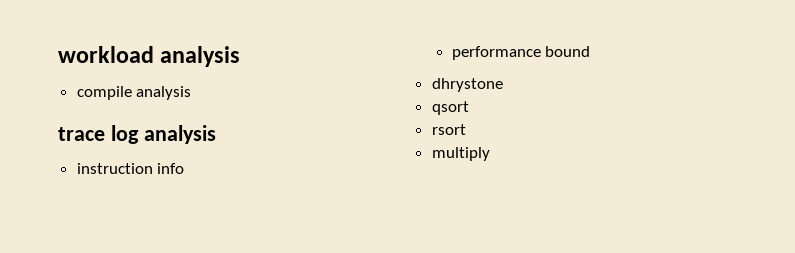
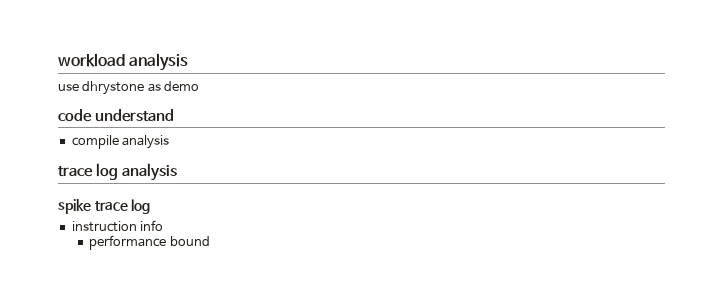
(241, 56) none -> [58,81,200,95] [58,109,174,122] // use dhrystone as demo // code understand
(216, 134) none -> [58,199,151,214] // spike trace log
[431,78,503,92] [431,101,469,115] [431,124,466,135] [431,147,490,161] // dhrystone // qsort // rsort // multiply -> (210, 241) none

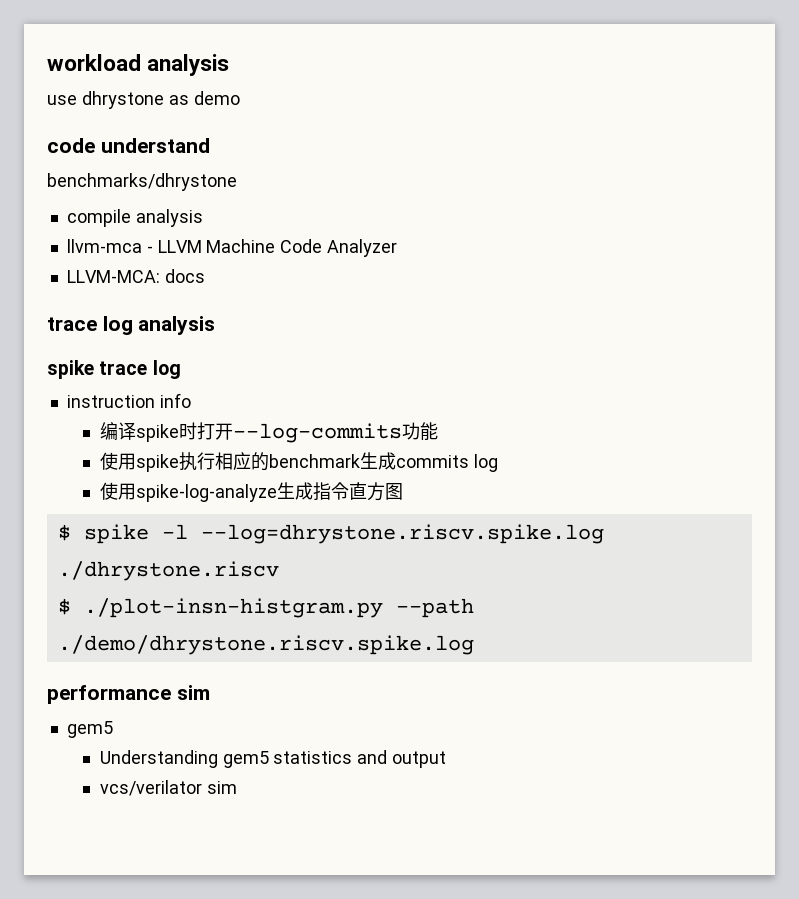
(174, 115) none -> [47,173,237,191] // benchmarks/dhrystone
(170, 142) none -> [66,239,398,257] [66,269,205,283] // llvm-mca - LLVM Machine Code Analyzer // LLVM-MCA: docs
[89,235,210,250] performance bound -> [99,422,438,443] [99,452,498,472] [99,482,403,502] [57,524,604,544] [57,561,279,581] [57,598,474,618] [57,635,474,655] [47,685,210,704] [66,721,113,738] [99,750,447,768] [99,780,237,796] 编译spike时打开--log-commits功能 // 使用spike执行相应的benchmark生成commits log // 使用spike-log-analyze生成指令直方图 // $ spike -l --log=dhrystone.riscv.spike.log ./dhrystone.riscv // $ ./plot-insn-histgram.py --path ./demo/dhrystone.riscv.spike.log // performance sim // gem5 // Understanding gem5 statistics and output // vcs/verilator sim

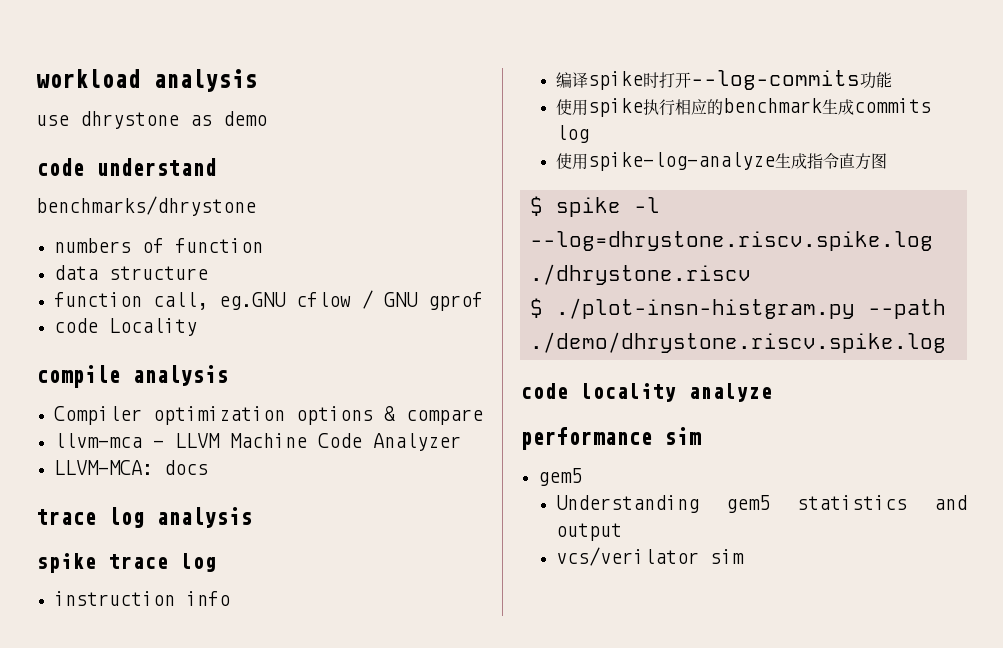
[66,209,203,227] compile analysis -> [53,238,263,253] [53,265,208,280] [53,290,483,311] [53,318,197,336] [36,365,228,388] [53,406,483,425] numbers of function // data structure // function call, eg.GNU cflow / GNU gprof // code Locality // compile analysis // Compiler optimization options & compare
(474, 645) none -> [520,383,772,402] // code locality analyze

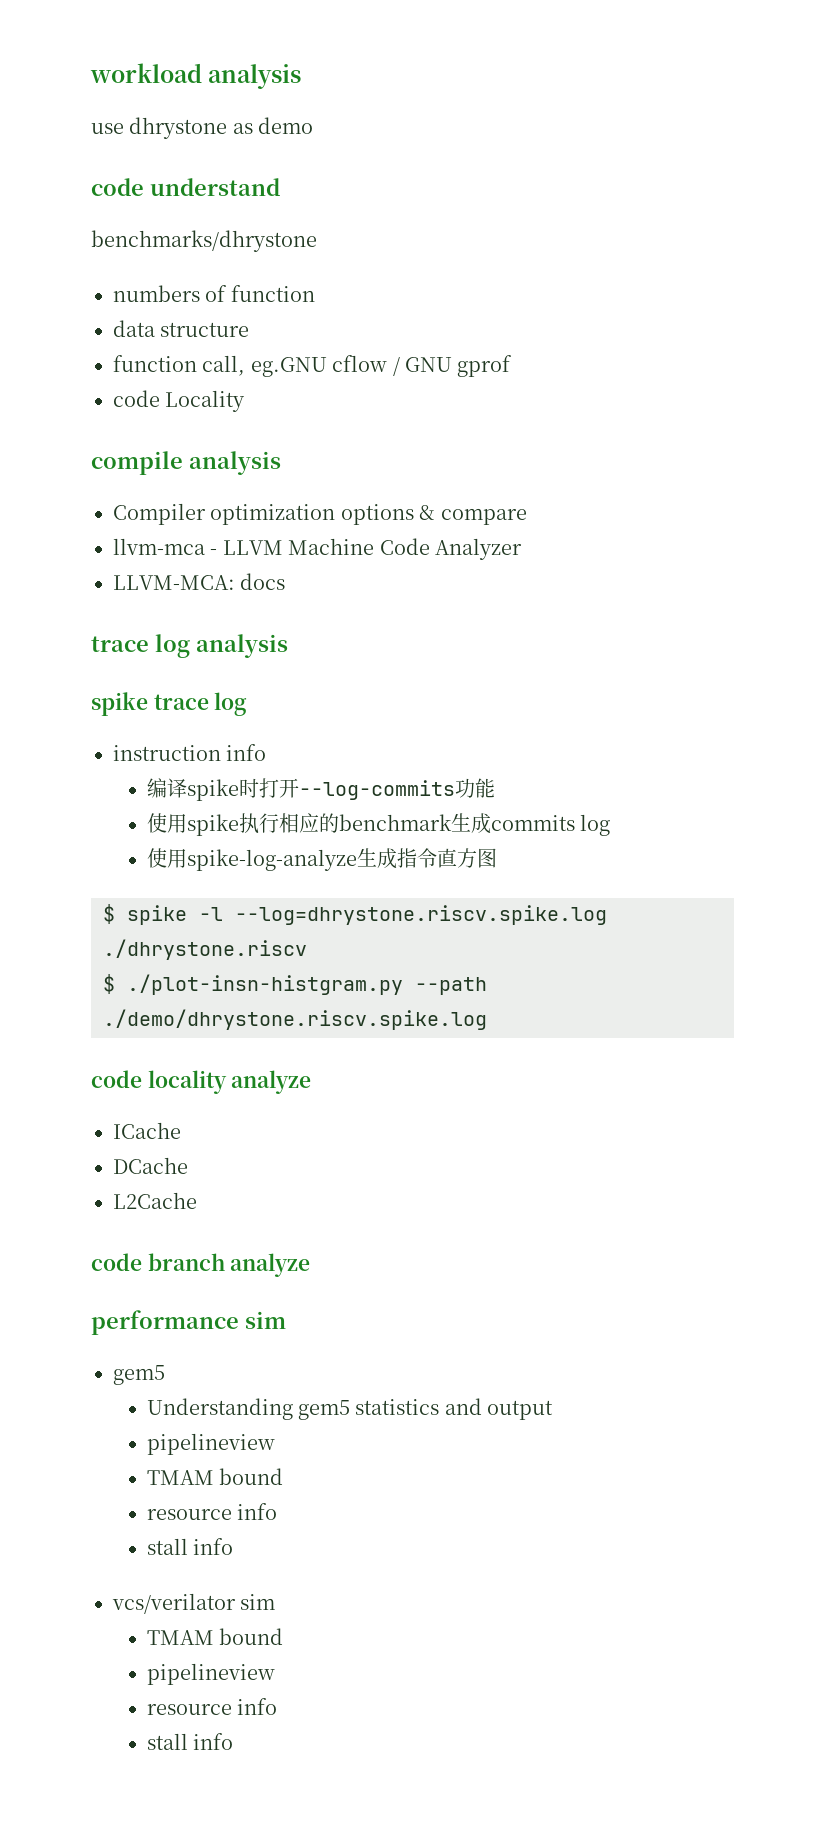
(772, 392) none -> [113,1122,181,1139] [113,1157,188,1174] [113,1192,197,1209] [91,1253,311,1277] // ICache // DCache // L2Cache // code branch analyze
[555,547,744,566] vcs/verilator sim -> [146,1433,275,1455] [146,1468,283,1485] [146,1503,277,1520] [146,1538,233,1555] [112,1593,276,1614] [146,1628,283,1645] [146,1663,275,1685] [146,1698,277,1715] [146,1733,233,1750] pipelineview // TMAM bound // resource info // stall info // vcs/verilator sim // TMAM bound // pipelineview // resource info // stall info

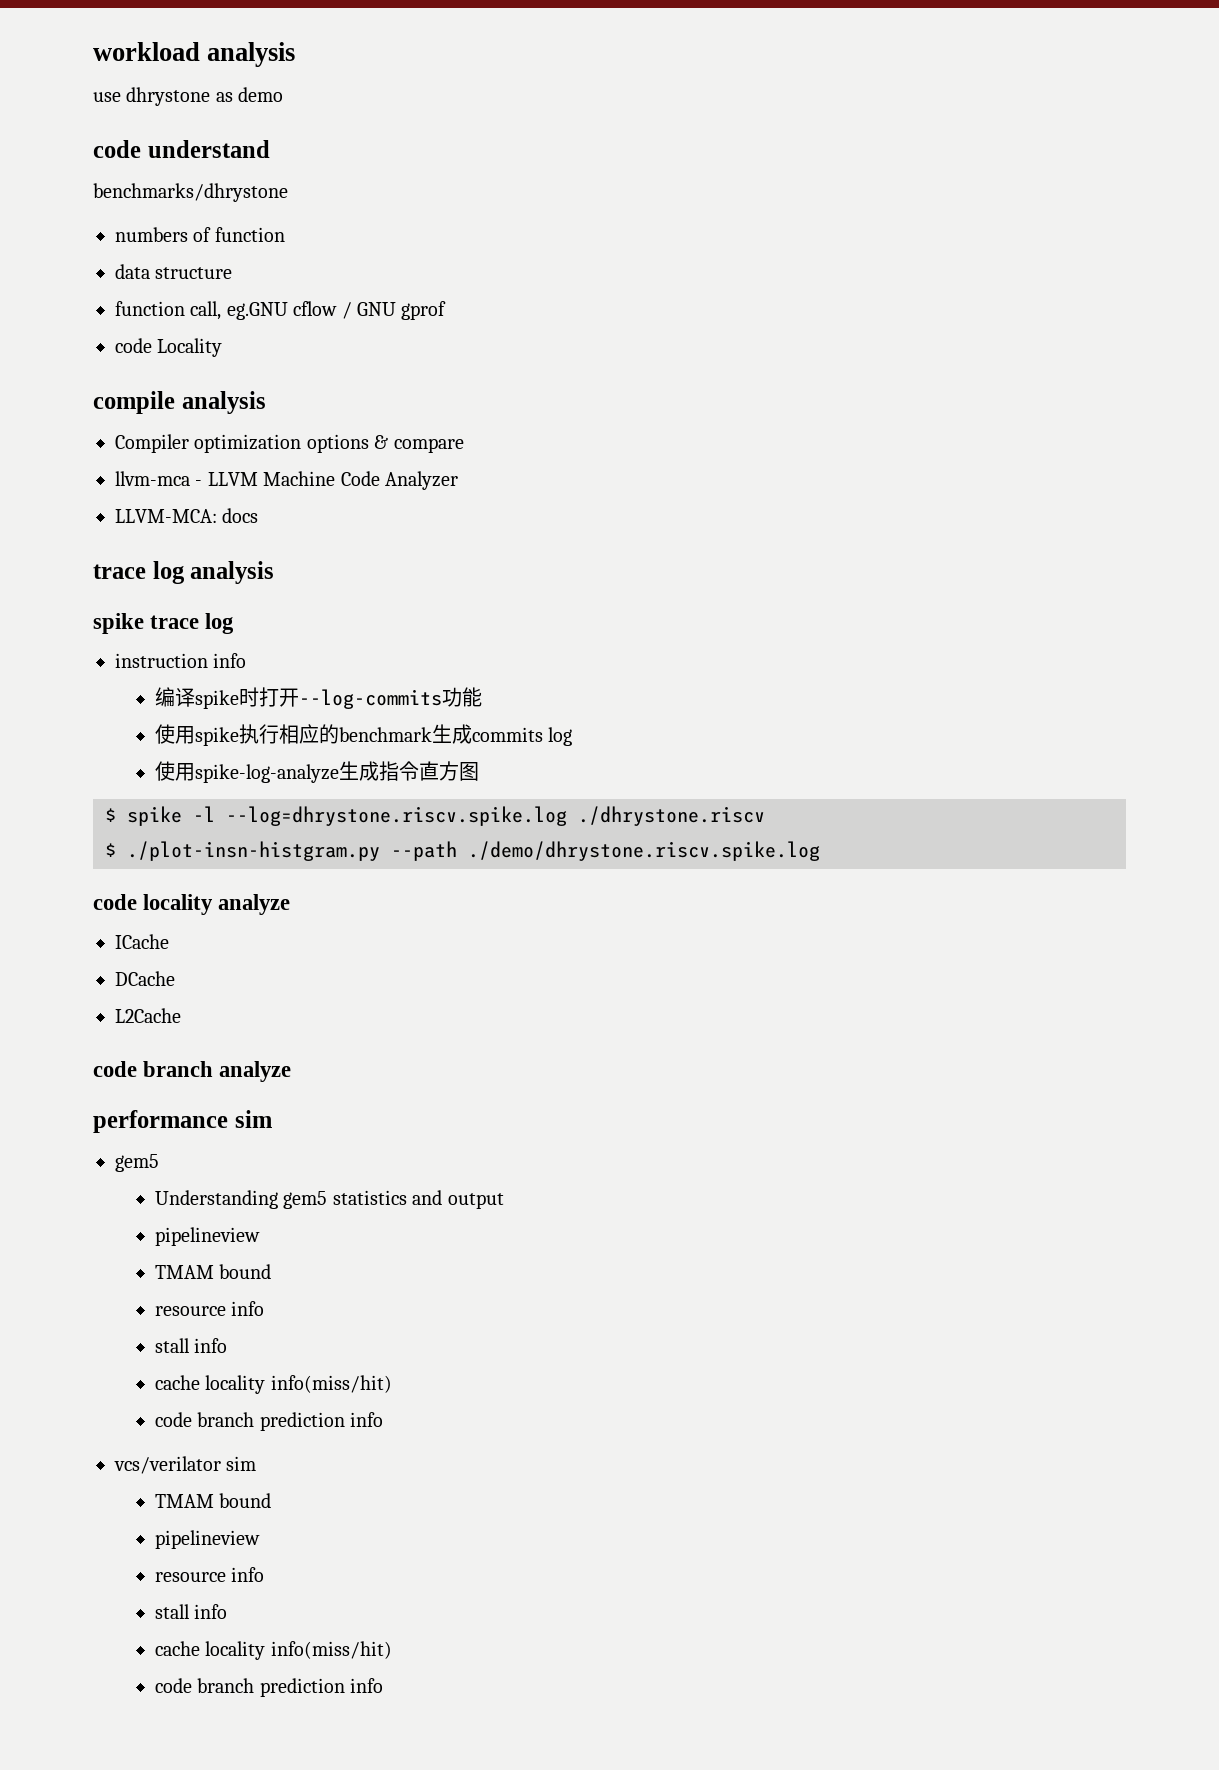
(233, 1546) none -> [154,1375,392,1394] [154,1412,384,1431] // cache locality info(miss/hit) // code branch prediction info
(233, 1741) none -> [154,1641,392,1660] [154,1678,384,1697] // cache locality info(miss/hit) // code branch prediction info

